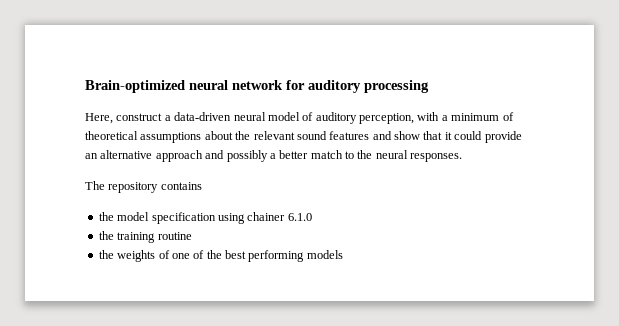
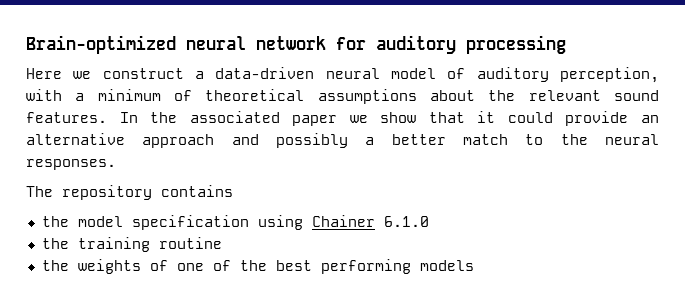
[85,113,113,124] Here, -> [26,68,92,79] Here we
[329,131,392,140] features and -> [26,111,368,126] features. In the associated paper we
[247,212,286,221] chainer -> [311,215,375,227] Chainer

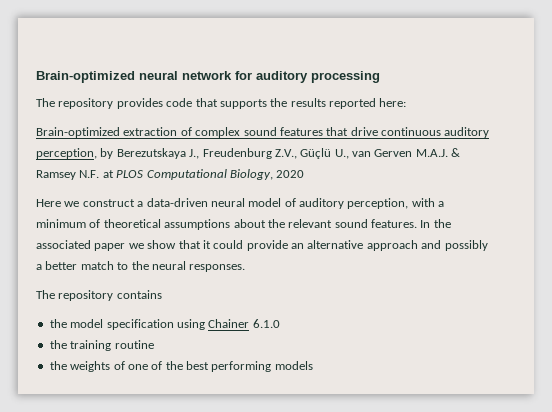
(566, 44) none -> [36,98,407,109] [36,127,490,138] [36,148,461,159] [36,169,305,180] // The repository provides code that supports the results reported here: // Brain-optimized extraction of complex sound features that drive continuous auditory perception, by Berezutskaya J., Freudenburg Z.V., Güçlü U., van Gerven M.A.J. & Ramsey N.F. at PLOS Computational Biology, 2020

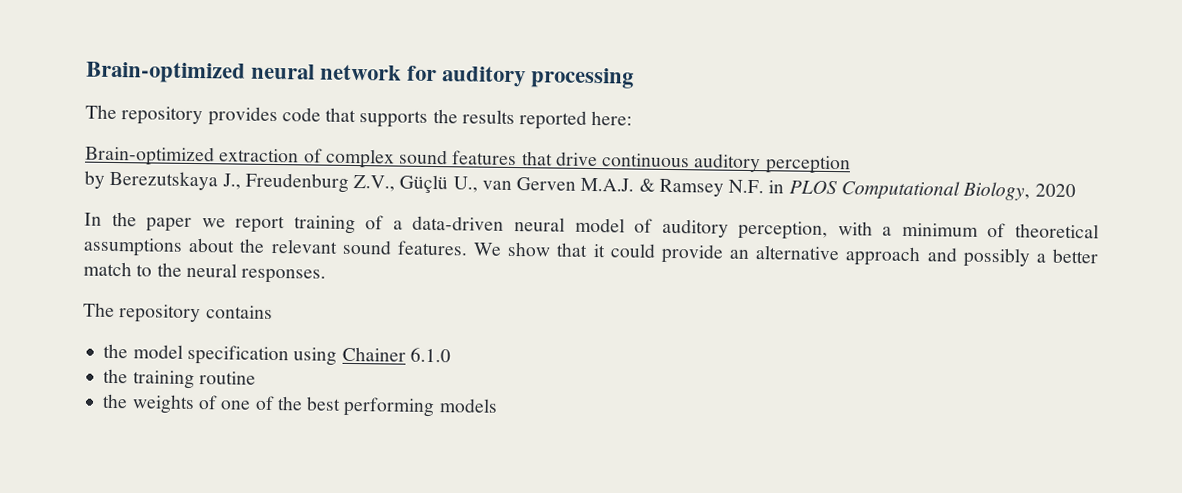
[36,148,97,159] perception, -> [764,155,851,175] perception //
[102,170,114,178] at -> [768,180,785,194] in
[36,199,135,207] Here we construct -> [84,211,385,235] In the paper we report training of
[420,219,451,228] [36,240,144,251] In the associated paper we -> [473,242,503,256] We

